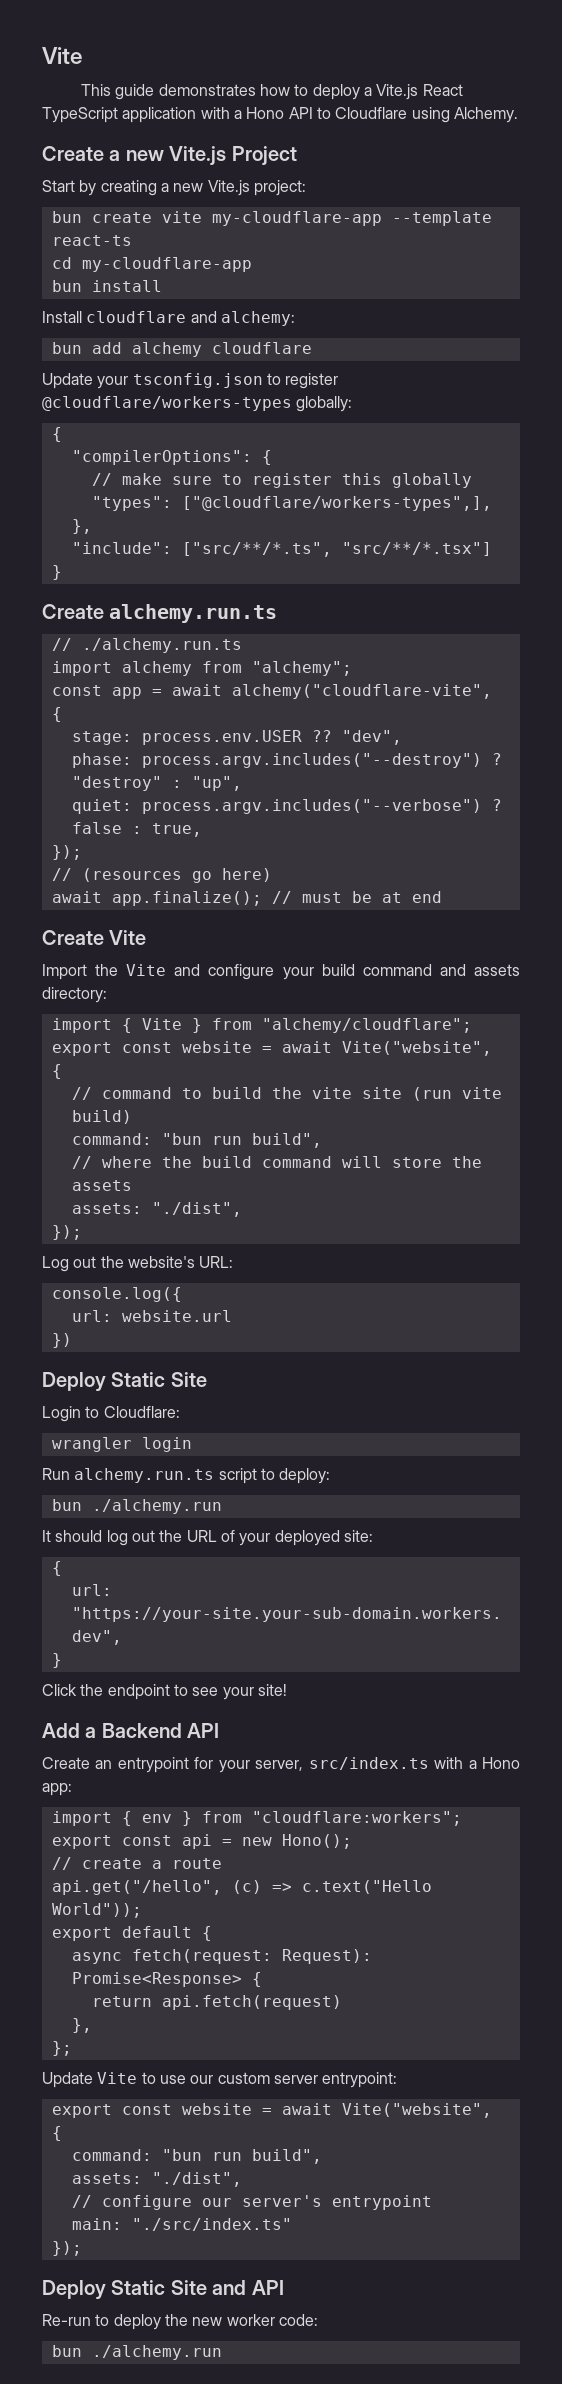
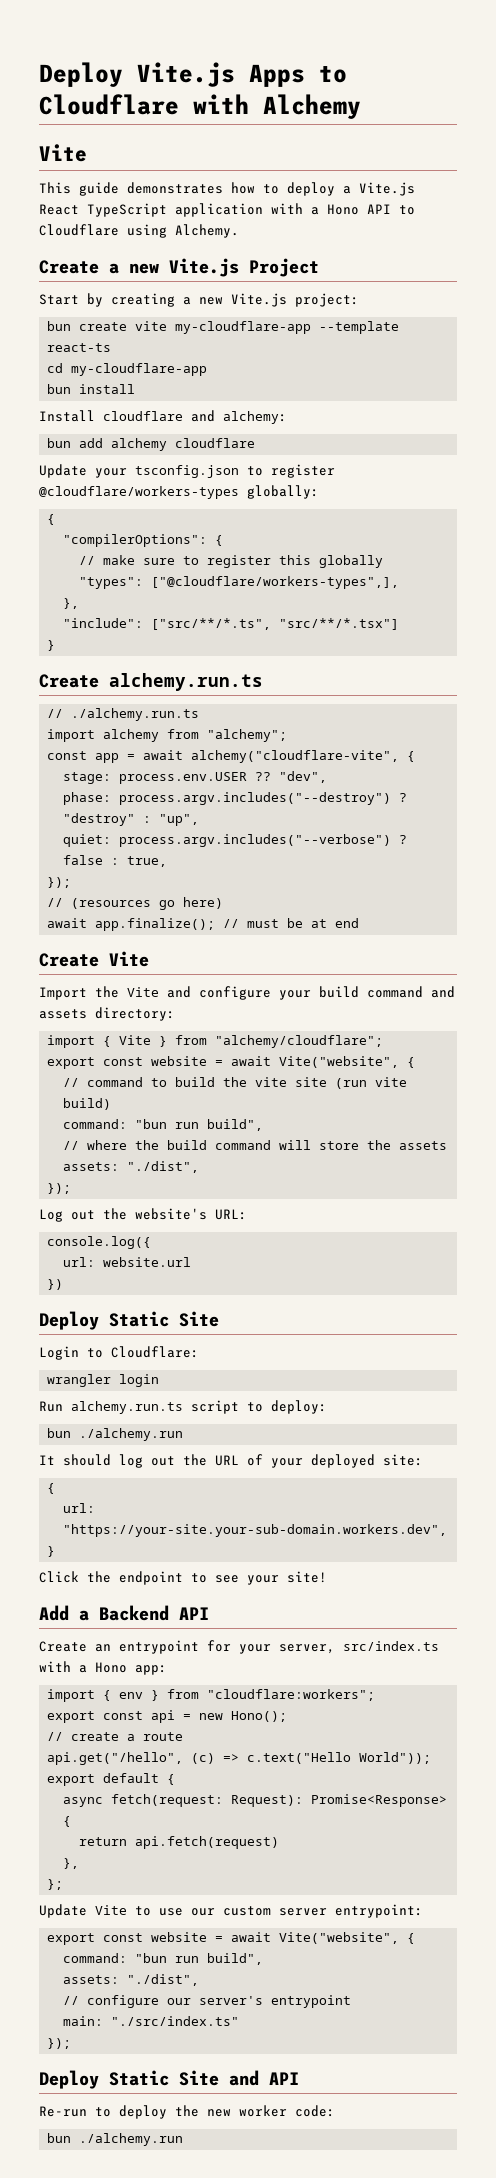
(42, 55) none -> [39,62,347,87] [39,94,361,119] Deploy Vite.js Apps to Cloudflare with Alchemy //

